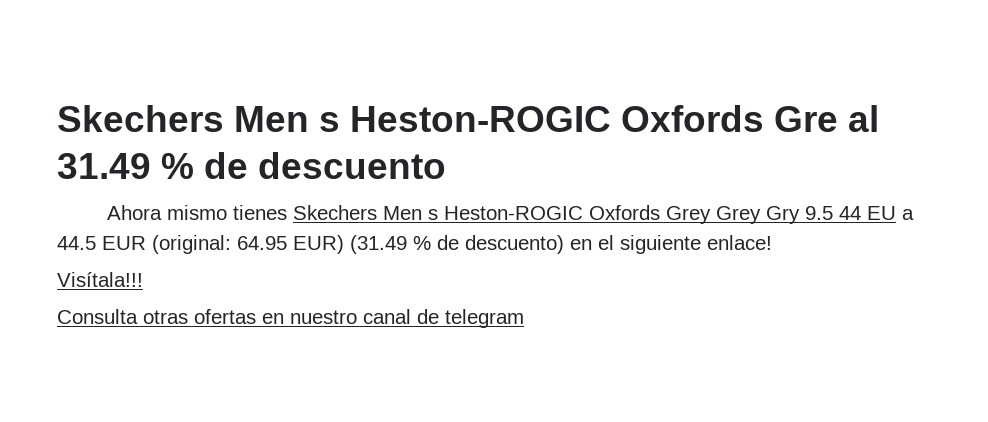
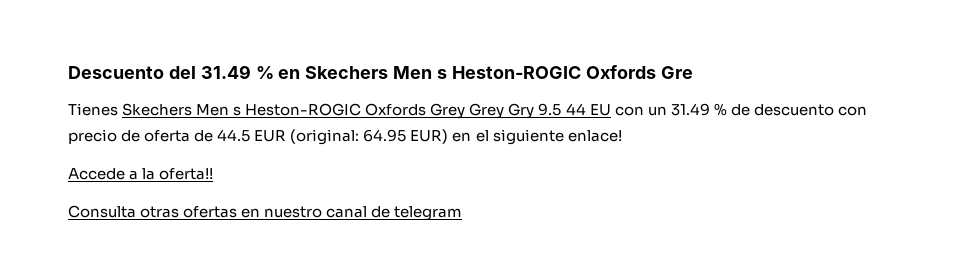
(57, 118) none -> [68,65,301,79] Descuento del 31.49 % en
[848,105,879,132] [57,152,446,179] [106,205,287,220] al 31.49 % de descuento // Ahora mismo tienes -> [68,103,118,116] // Tienes
[901,209,914,220] a -> [614,103,867,116] [68,129,214,144] con un 31.49 % de descuento con precio de oferta de
[350,235,564,254] (31.49 % de descuento) -> (449, 136) none
[57,272,143,287] Visítala!!! -> [68,168,214,180] Accede a la oferta!!

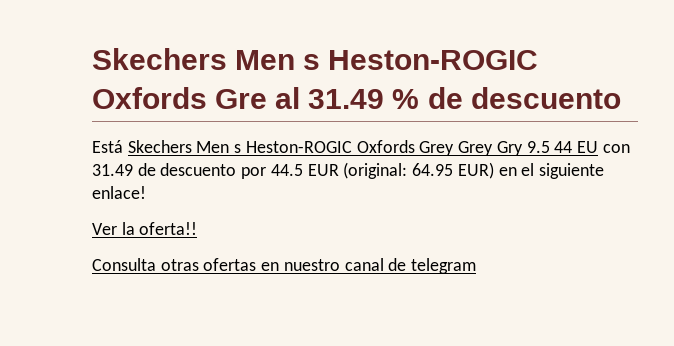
[68,65,301,79] Descuento del 31.49 % en -> (92, 59) none
[68,103,118,116] // Tienes -> [275,87,621,109] [92,140,123,153] al 31.49 % de descuento // Está
[647,103,867,116] [68,129,214,144] un 31.49 % de descuento con precio de oferta de -> [92,163,267,179] 31.49 de descuento por
[68,168,139,180] Accede a -> [92,223,117,235] Ver

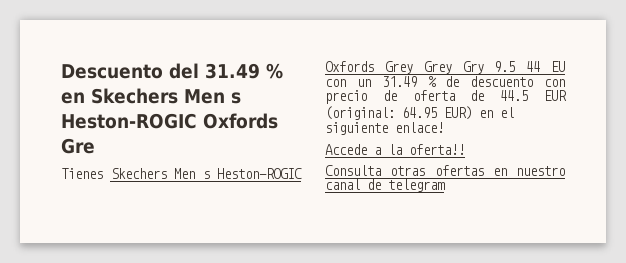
(92, 59) none -> [61,63,283,79] [61,92,85,104] Descuento del 31.49 % en
[275,87,621,109] [92,140,123,153] al 31.49 % de descuento // Está -> [61,168,103,179] // Tienes
[92,163,267,179] 31.49 de descuento por -> [356,76,565,87] [325,90,485,104] un 31.49 % de descuento con precio de oferta de
[92,223,117,235] Ver -> [325,144,381,155] Accede a

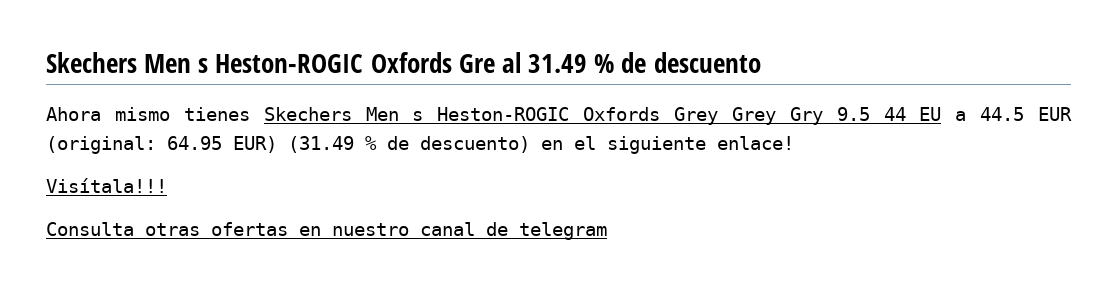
[61,63,283,79] [61,92,85,104] Descuento del 31.49 % en -> (46, 62) none
[61,168,103,179] // Tienes -> [501,52,761,73] [46,107,250,121] al 31.49 % de descuento // Ahora mismo tienes
[325,76,565,87] [325,90,485,104] con un 31.49 % de descuento con precio de oferta de -> [955,111,967,121] a
(472, 113) none -> [288,136,530,153] (31.49 % de descuento)
[325,144,465,155] Accede a la oferta!! -> [46,178,167,193] Visítala!!!

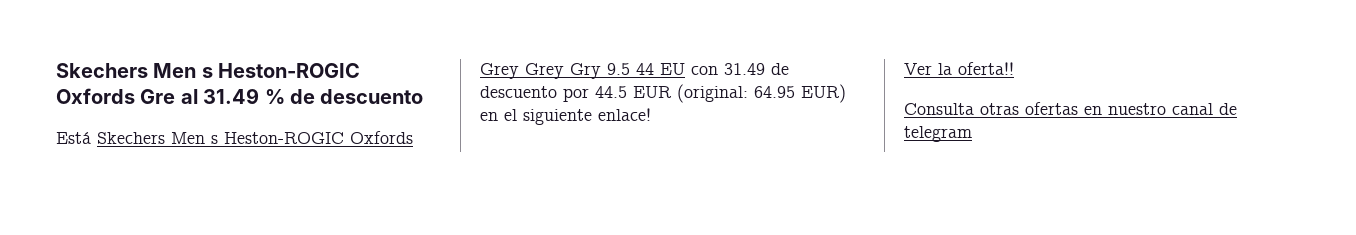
[46,107,250,121] Ahora mismo tienes -> [56,132,91,144] Está
[955,111,967,121] a -> [691,63,789,75] [480,86,589,102] con 31.49 de descuento por
[288,136,530,153] (31.49 % de descuento) -> (846, 93) none
[46,178,167,193] Visítala!!! -> [904,62,1014,75] Ver la oferta!!

